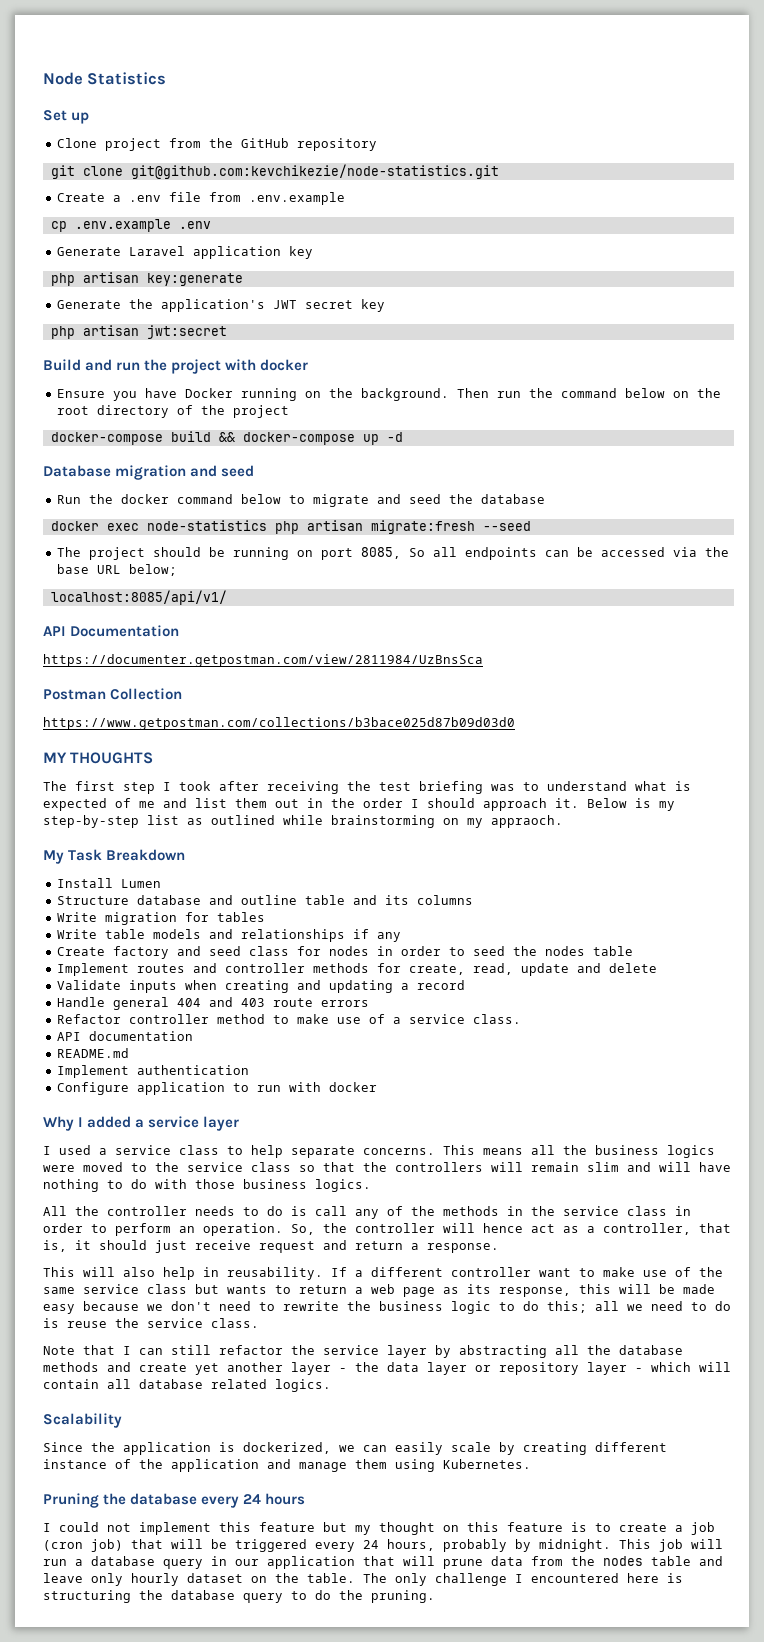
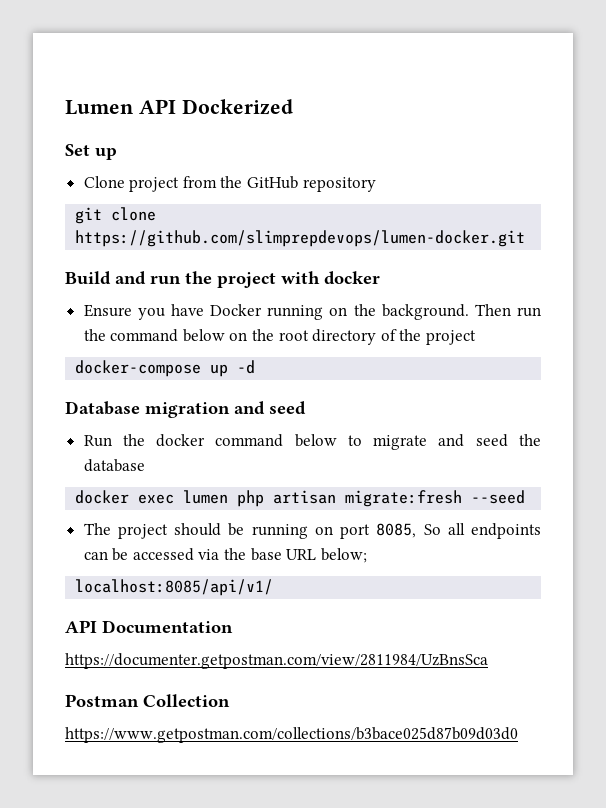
[43,72,167,85] Node Statistics -> [65,99,293,115] Lumen API Dockerized
[130,164,499,179] [56,192,345,205] [50,219,211,232] [56,246,313,259] [50,272,243,286] [56,299,385,312] [50,325,227,339] git@github.com:kevchikezie/node-statistics.git // Create a .env file from .env.example // cp .env.example .env // Generate Laravel application key // php artisan key:generate // Generate the application's JWT secret key // php artisan jwt:secret -> [75,230,526,247] https://github.com/slimprepdevops/lumen-docker.git
[170,431,355,445] build && docker-compose -> (202, 368) none
[146,520,267,531] node-statistics -> [183,490,229,504] lumen
[43,752,154,764] [43,781,691,794] [43,798,675,811] [43,815,563,828] [43,849,186,864] [56,878,161,888] [56,895,473,905] [56,912,265,925] [56,929,401,942] [56,946,633,959] [56,963,657,976] [56,980,465,993] [56,997,369,1010] [56,1014,521,1024] [56,1031,193,1041] [56,1048,129,1058] [56,1065,249,1078] [56,1082,377,1095] [43,1116,240,1131] [43,1145,715,1158] [43,1162,731,1172] [43,1179,371,1192] [43,1206,691,1219] [43,1223,731,1236] [43,1240,499,1253] [43,1267,723,1280] [43,1284,715,1297] [43,1301,731,1314] [43,1318,259,1328] [43,1345,683,1358] [43,1362,731,1375] [43,1379,331,1392] [43,1413,122,1428] [43,1442,667,1455] [43,1459,531,1472] [43,1493,306,1508] [43,1522,715,1535] [43,1539,723,1552] [43,1556,723,1569] [43,1573,683,1586] [43,1590,435,1603] // MY THOUGHTS // The first step I took after receiving the test briefing was to understand what is expected of me and list them out in the order I should approach it. Below is my step-by-step list as outlined while brainstorming on my appraoch. // My Task Breakdown // Install Lumen // Structure database and outline table and its columns // Write migration for tables // Write table models and relationships if any // Create factory and seed class for nodes in order to seed the nodes table // Implement routes and controller methods for create, read, update and delete // Validate inputs when creating and updating a record // Handle general 404 and 403 route errors // Refactor controller method to make use of a service class. // API documentation // README.md // Implement authentication // Configure application to run with docker // Why I added a service layer // I used a service class to help separate concerns. This means all the business logics were moved to the service class so that the controllers will remain slim and will have nothing to do with those business logics. // All the controller needs to do is call any of the methods in the service class in order to perform an operation. So, the controller will hence act as a controller, that is, it should just receive request and return a response. // This will also help in reusability. If a different controller want to make use of the same service class but wants to return a web page as its response, this will be made easy because we don't need to rewrite the business logic to do this; all we need to do is reuse the service class. // Note that I can still refactor the service layer by abstracting all the database methods and create yet another layer - the data layer or repository layer - which will contain all database related logics. // Scalability // Since the application is dockerized, we can easily scale by creating different instance of the application and manage them using Kubernetes. // Pruning the database every 24 hours // I could not implement this feature but my thought on this feature is to create a job (cron job) that will be triggered every 24 hours, probably by midnight. This job will run a database query in our application that will prune data from the nodes table and leave only hourly dataset on the table. The only challenge I encountered here is structuring the database query to do the pruning. -> (518, 735) none

